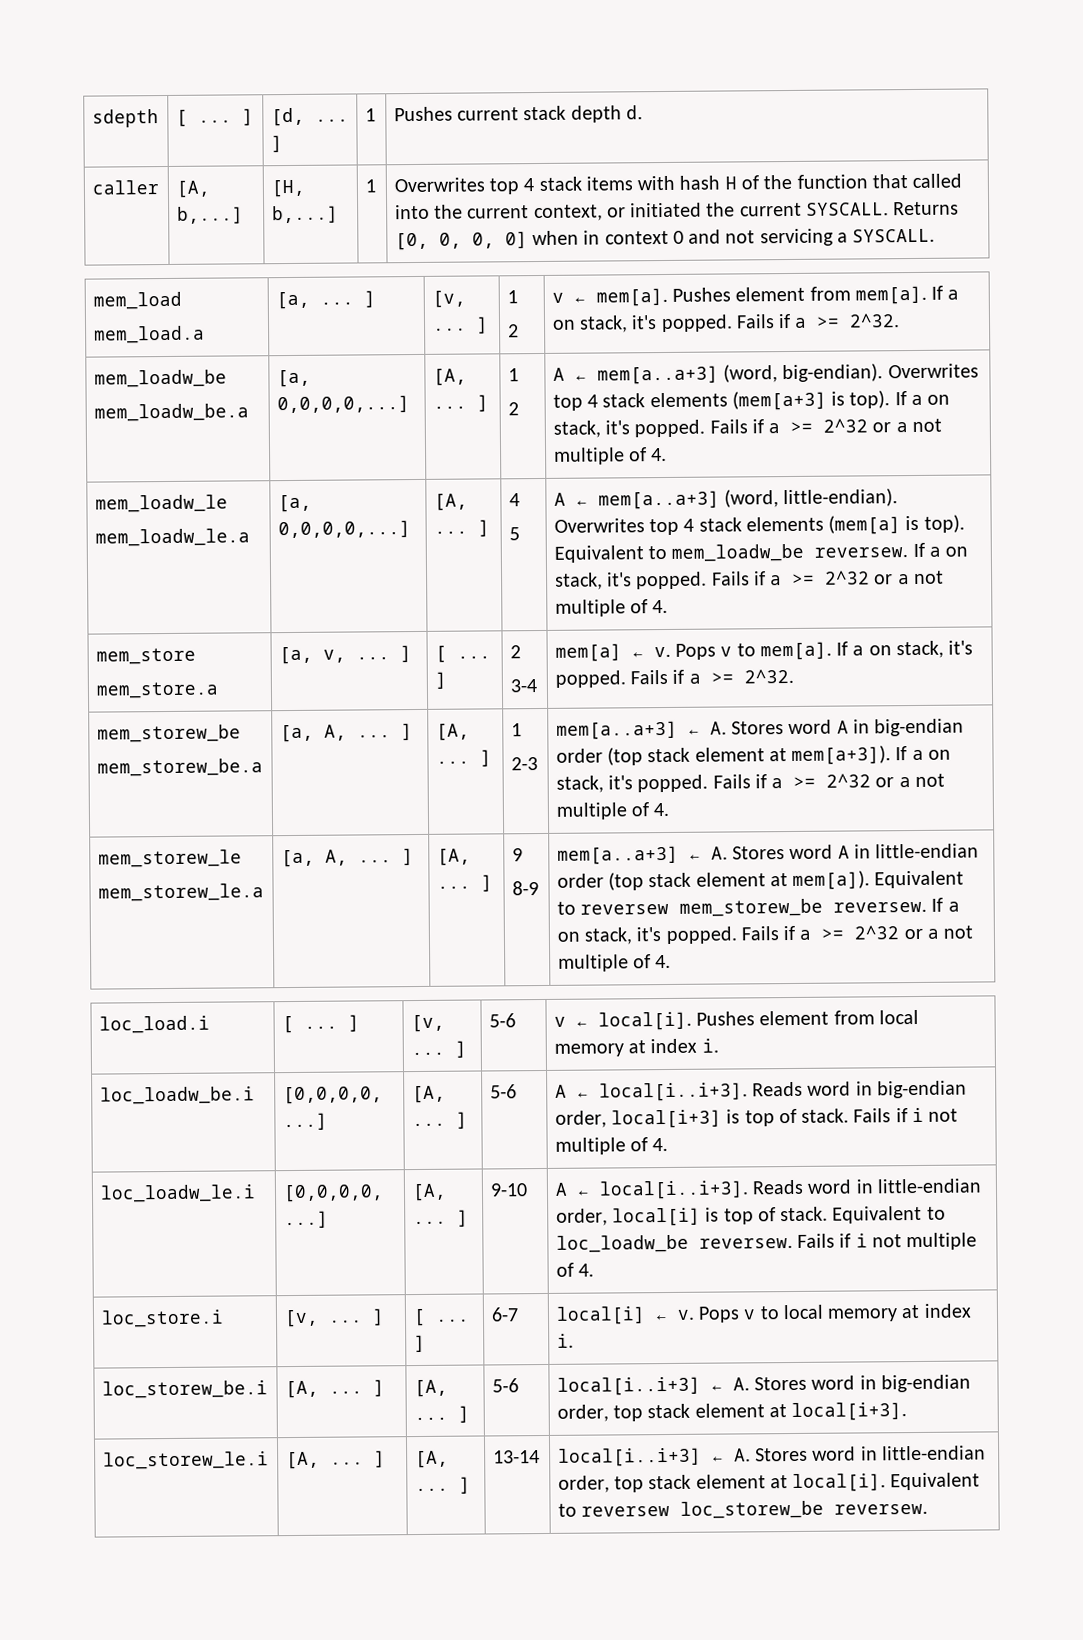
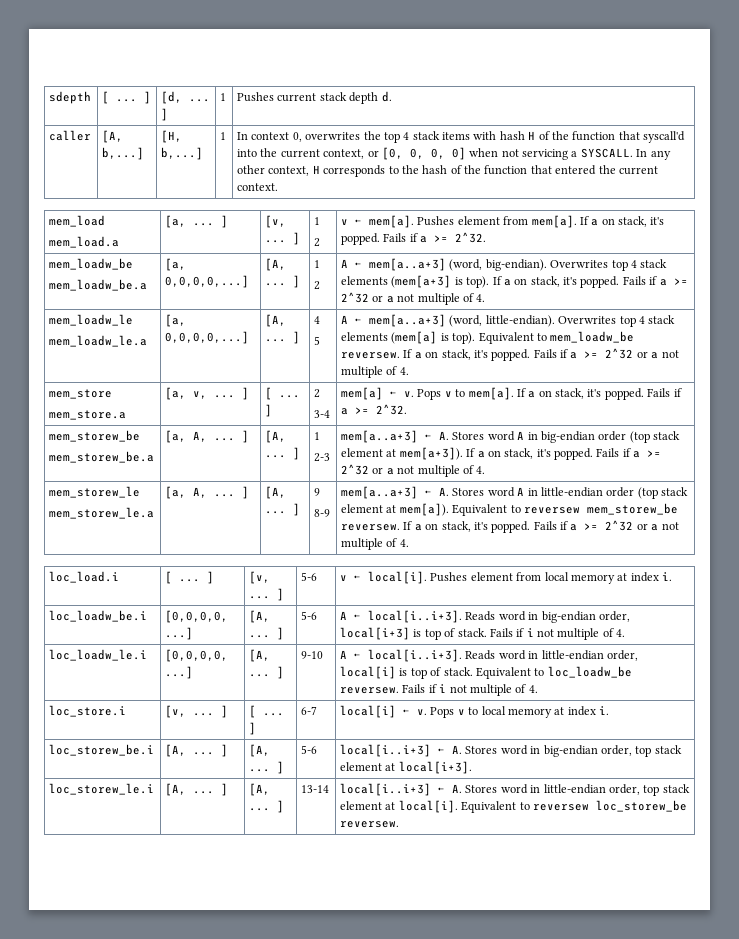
[393,177,485,193] Overwrites -> [237,131,381,142] In context 0, overwrites the
[912,173,963,188] called -> [643,131,686,143] syscall'd
[630,201,960,218] initiated the current SYSCALL. Returns -> (379, 153) none
[583,229,722,245] in context 0 and -> (499, 152) none
(936, 235) none -> [636,149,671,160] [237,165,658,177] [237,183,279,191] In any other context, H corresponds to the hash of the function that entered the current context.

